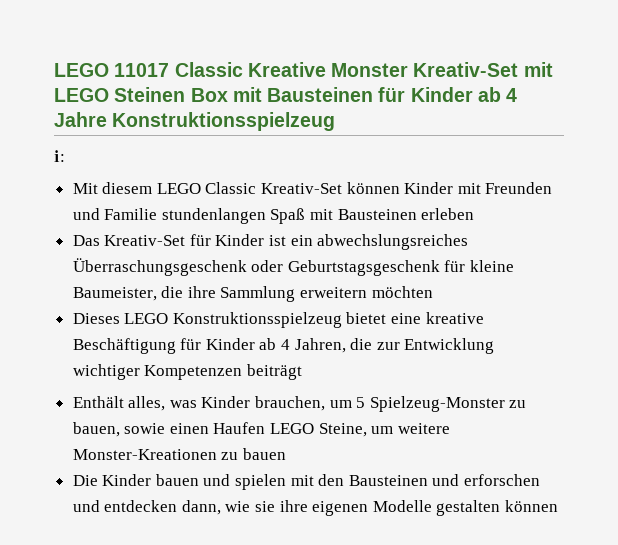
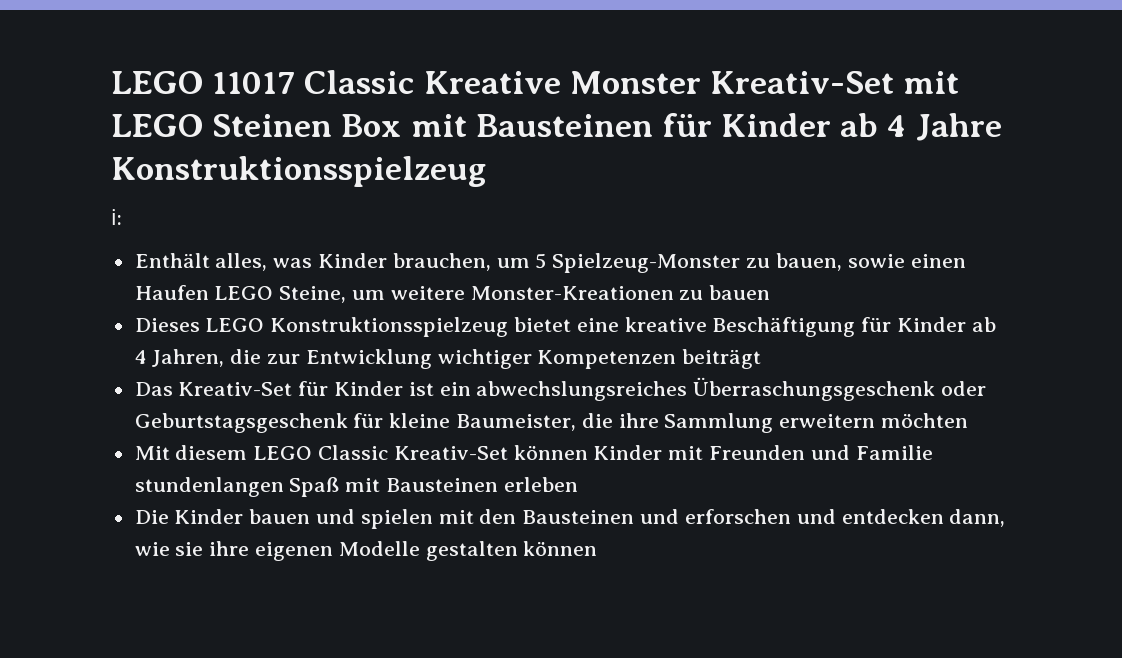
[72,182,553,194] [72,208,475,224] [72,234,469,250] [72,258,515,276] [72,286,433,302] [72,312,484,328] [72,338,495,354] [72,364,302,380] // Mit diesem LEGO Classic Kreativ-Set können Kinder mit Freunden und Familie stundenlangen Spaß mit Bausteinen erleben // Das Kreativ-Set für Kinder ist ein abwechslungsreiches Überraschungsgeschenk oder Geburtstagsgeschenk für kleine Baumeister, die ihre Sammlung erweitern möchten // Dieses LEGO Konstruktionsspielzeug bietet eine kreative Beschäftigung für Kinder ab 4 Jahren, die zur Entwicklung wichtiger Kompetenzen beiträgt -> (122, 217) none
(286, 454) none -> [134,317,996,337] [134,349,762,369] [134,377,987,401] [134,413,969,433] [134,445,933,460] [134,477,578,497] // Dieses LEGO Konstruktionsspielzeug bietet eine kreative Beschäftigung für Kinder ab 4 Jahren, die zur Entwicklung wichtiger Kompetenzen beiträgt // Das Kreativ-Set für Kinder ist ein abwechslungsreiches Überraschungsgeschenk oder Geburtstagsgeschenk für kleine Baumeister, die ihre Sammlung erweitern möchten // Mit diesem LEGO Classic Kreativ-Set können Kinder mit Freunden und Familie stundenlangen Spaß mit Bausteinen erleben

